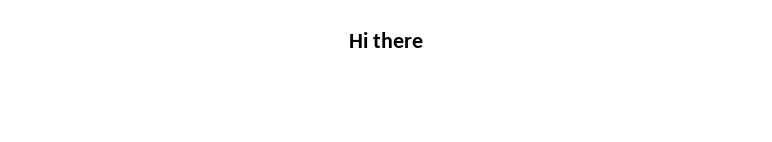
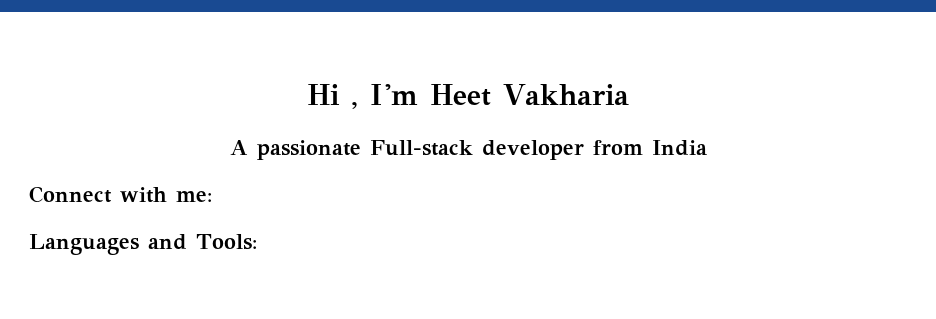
[373,32,424,48] there -> [350,84,630,109] [229,140,707,160] [29,186,212,203] [29,234,257,255] , I'm Heet Vakharia // A passionate Full-stack developer from India // Connect with me: // Languages and Tools:

